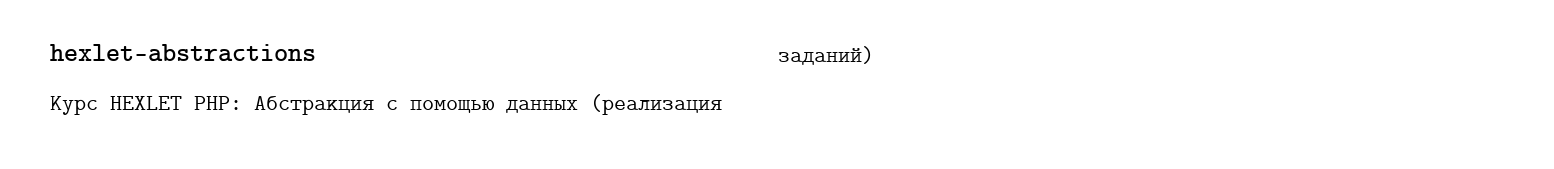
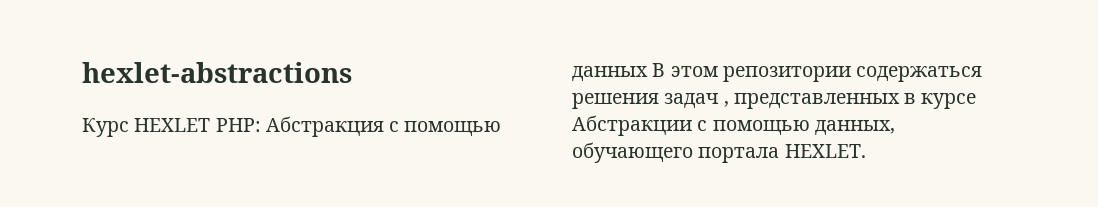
[590,94,722,115] [778,46,874,65] (реализация заданий) -> [652,63,983,82] [572,93,977,109] [572,115,895,136] [572,142,866,163] В этом репозитории содержаться решения задач , представленных в курсе Абстракции с помощью данных, обучающего портала HEXLET.

